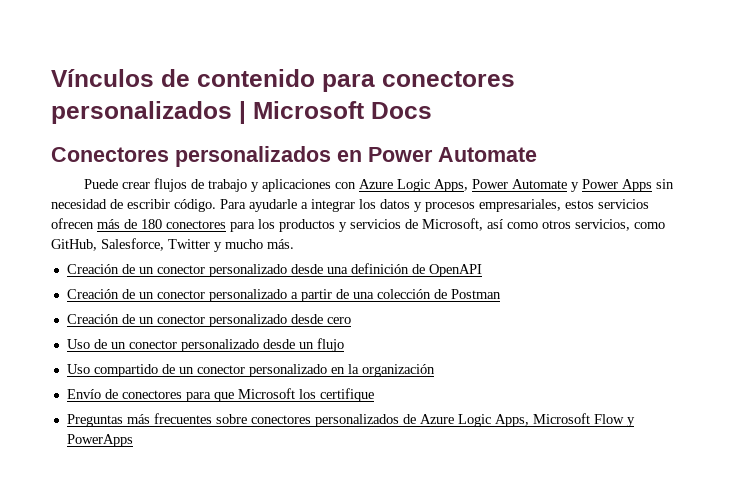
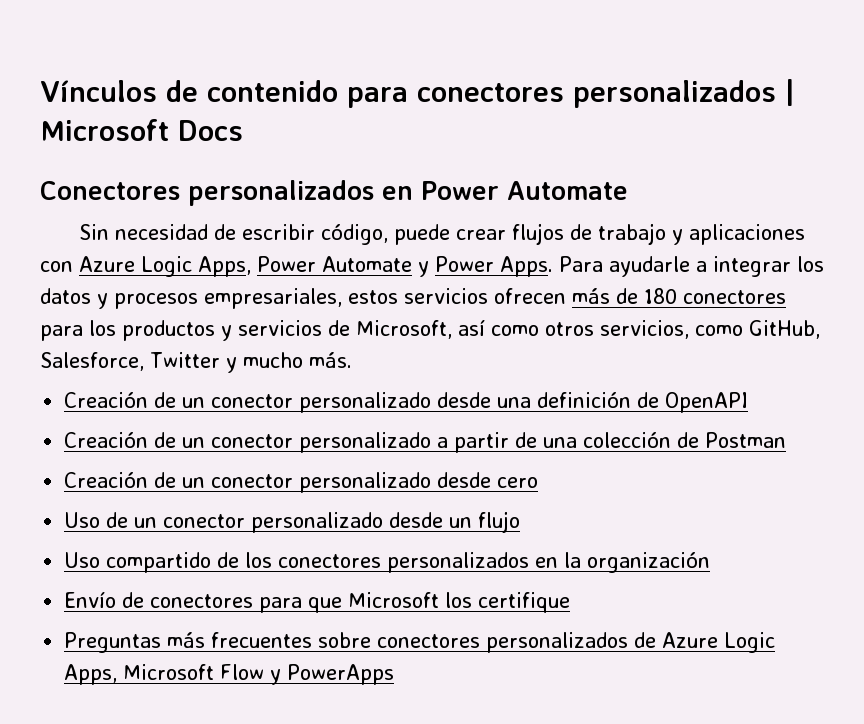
[83,179,118,189] Puede -> [79,224,451,245] Sin necesidad de escribir código, puede
[621,179,674,192] [51,199,216,212] Apps sin necesidad de escribir código. -> [500,256,553,277] Apps.
[178,364,327,377] un conector personalizado -> [245,552,530,573] los conectores personalizados

